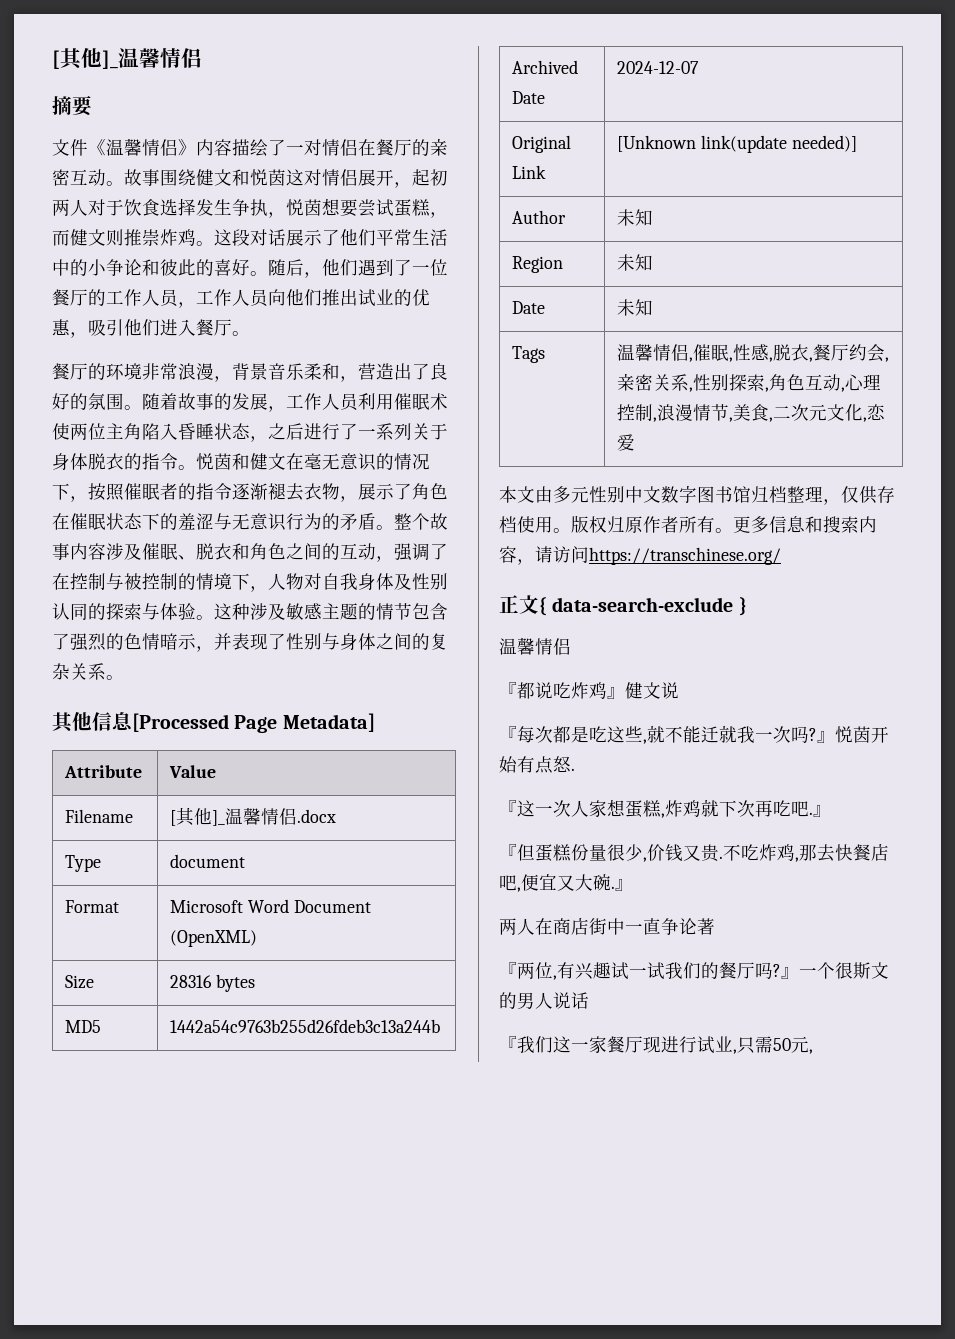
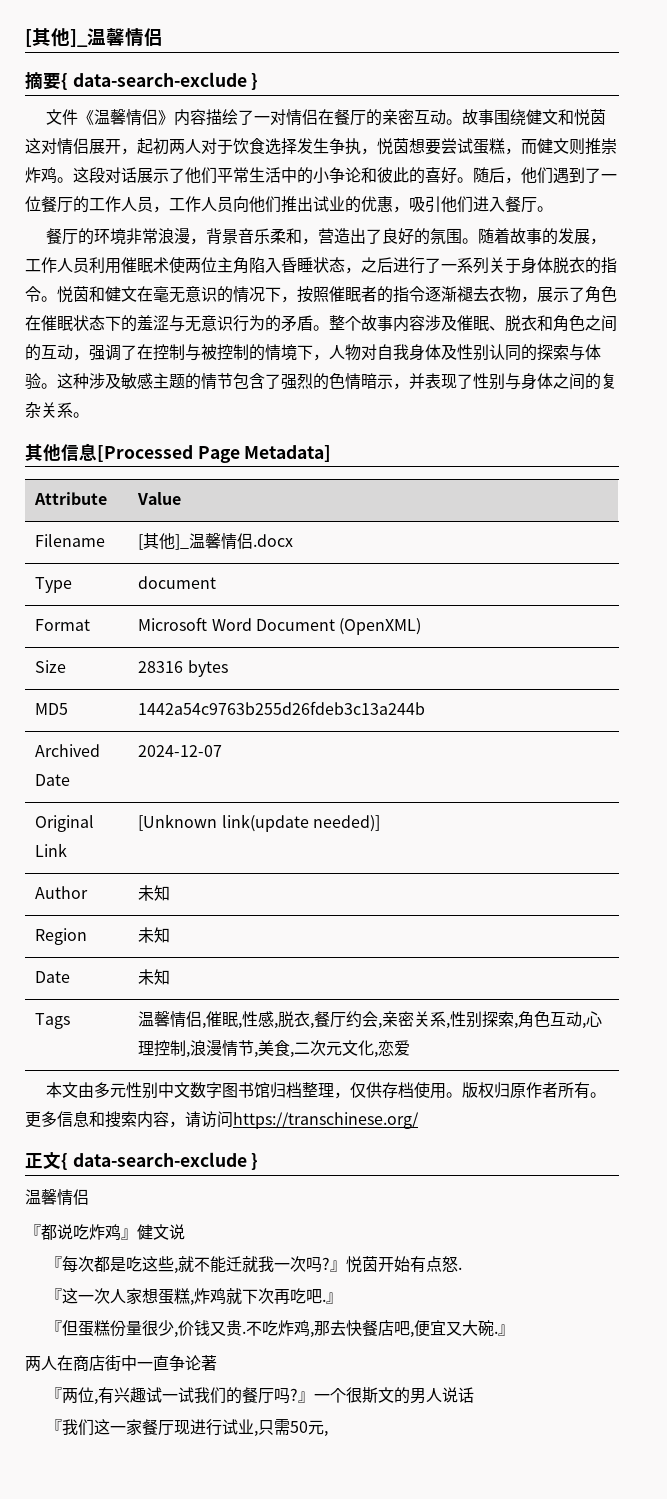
(92, 106) none -> [61,72,259,90] { data-search-exclude }

